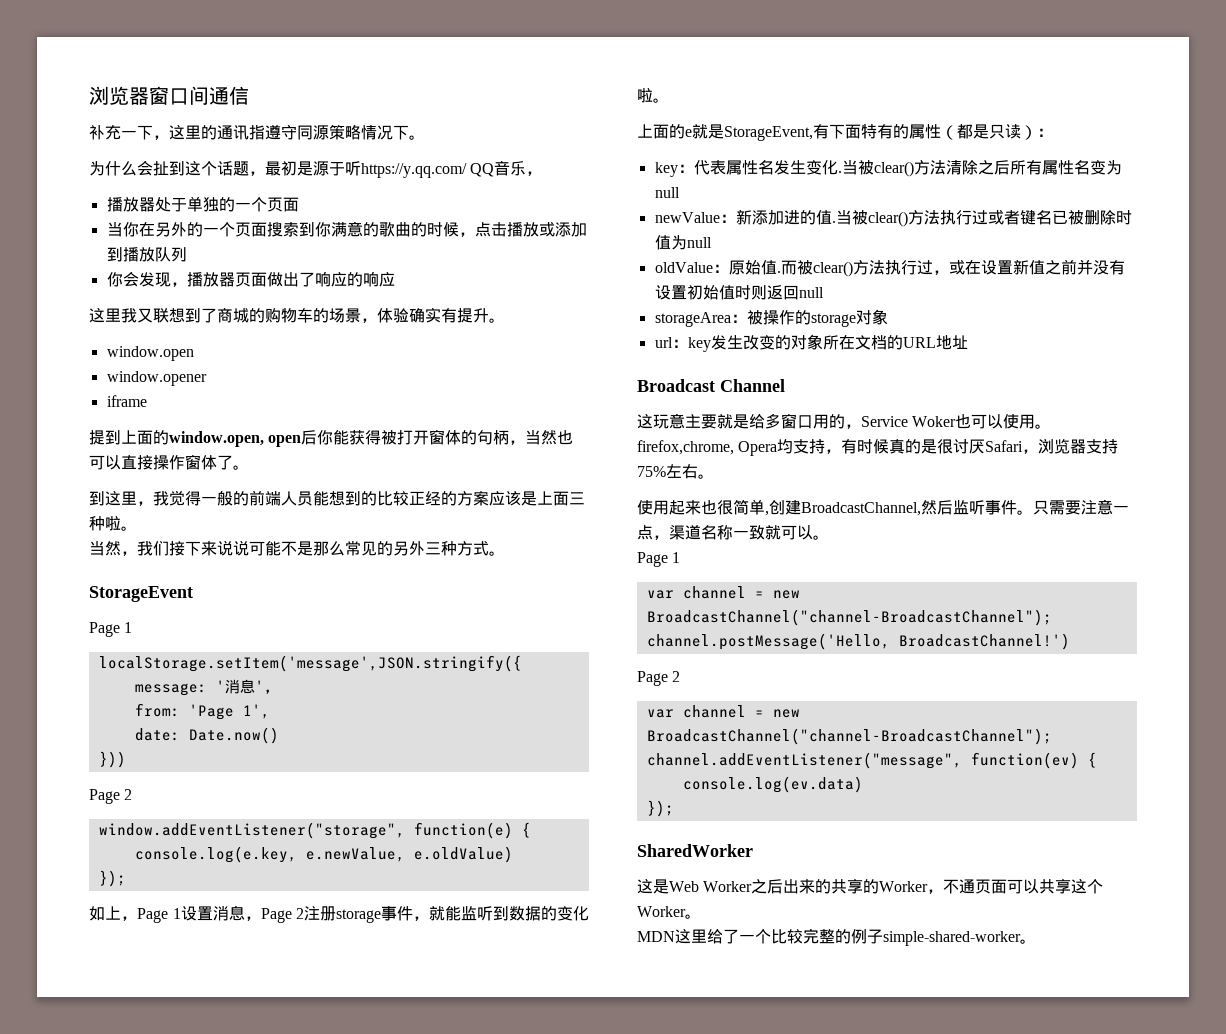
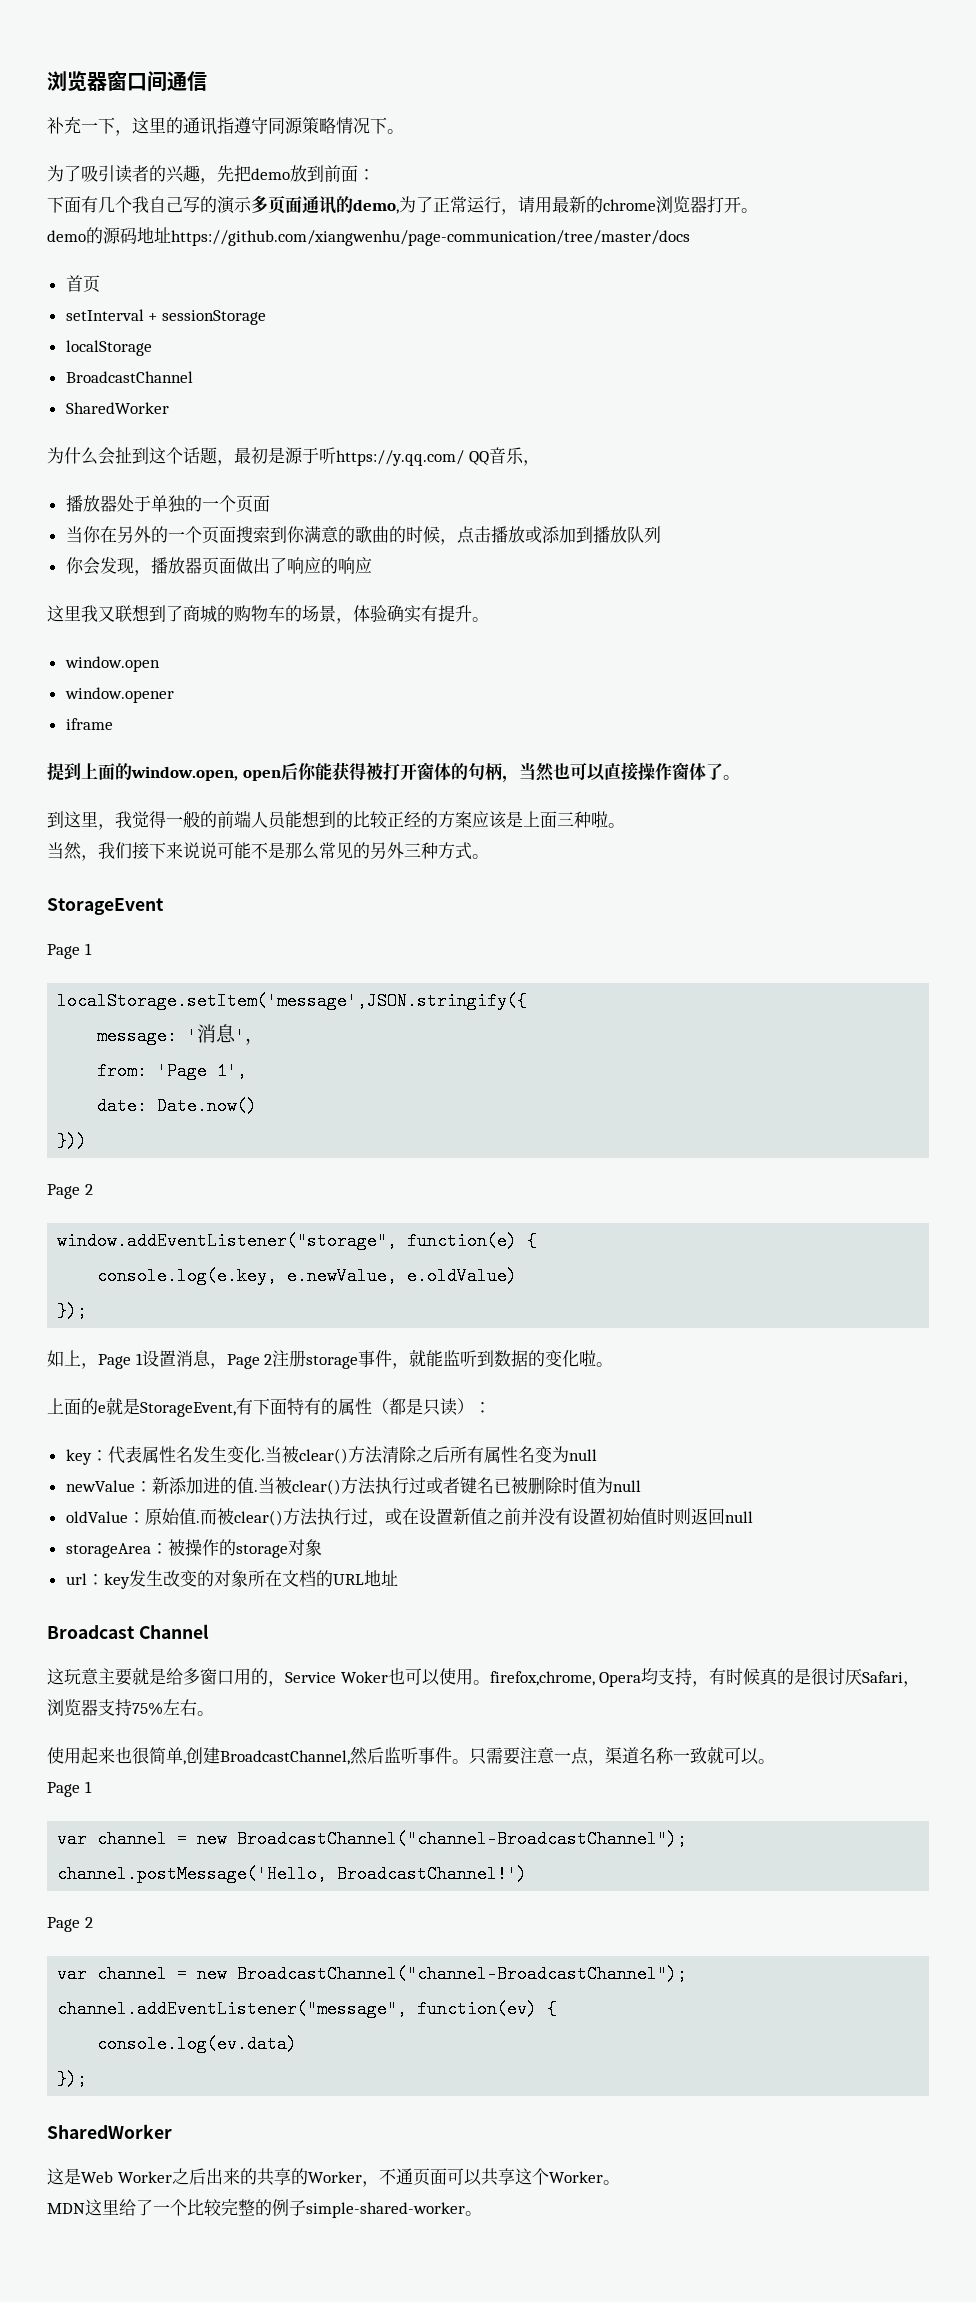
(425, 137) none -> [47,165,375,184] [47,195,758,215] [47,227,690,246] [65,275,100,293] [65,309,266,325] [65,340,152,356] [65,371,193,383] [65,402,169,414] // 为了吸引读者的兴趣，先把demo放到前面： // 下面有几个我自己写的演示多页面通讯的demo,为了正常运行，请用最新的chrome浏览器打开。 // demo的源码地址https://github.com/xiangwenhu/page-communication/tree/master/docs // 首页 // setInterval + sessionStorage // localStorage // BroadcastChannel // SharedWorker

